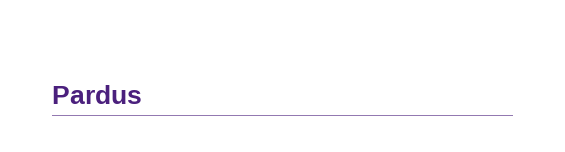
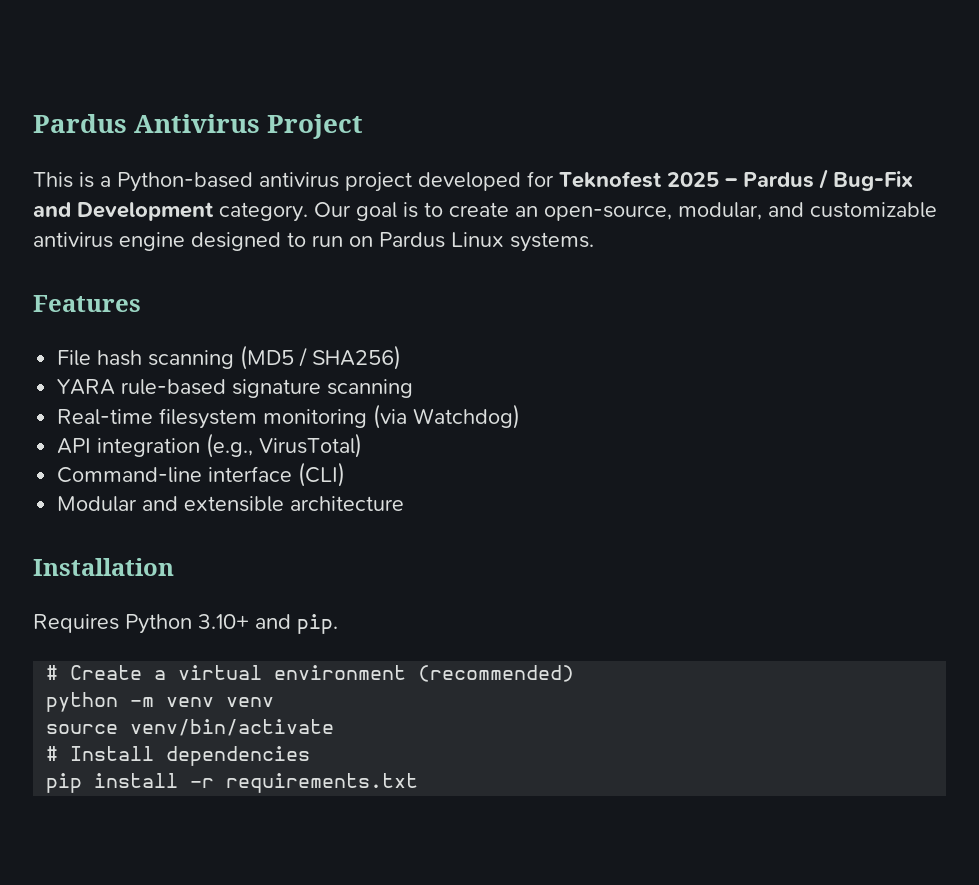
[52,85,142,104] Pardus -> [33,114,364,139] [33,169,913,192] [33,202,937,222] [33,232,594,252] [33,295,141,312] [57,345,402,370] [57,379,414,398] [57,404,521,429] [57,433,363,458] [57,462,346,487] [57,496,405,512] [33,558,174,576] [33,614,338,634] [46,665,575,682] [46,692,275,712] [46,719,335,736] [46,746,311,766] [46,773,419,793] Pardus Antivirus Project // This is a Python-based antivirus project developed for Teknofest 2025 – Pardus / Bug-Fix and Development category. Our goal is to create an open-source, modular, and customizable antivirus engine designed to run on Pardus Linux systems. // Features // File hash scanning (MD5 / SHA256) // YARA rule-based signature scanning // Real-time filesystem monitoring (via Watchdog) // API integration (e.g., VirusTotal) // Command-line interface (CLI) // Modular and extensible architecture // Installation // Requires Python 3.10+ and pip. // # Create a virtual environment (recommended) // python -m venv venv // source venv/bin/activate // # Install dependencies // pip install -r requirements.txt

